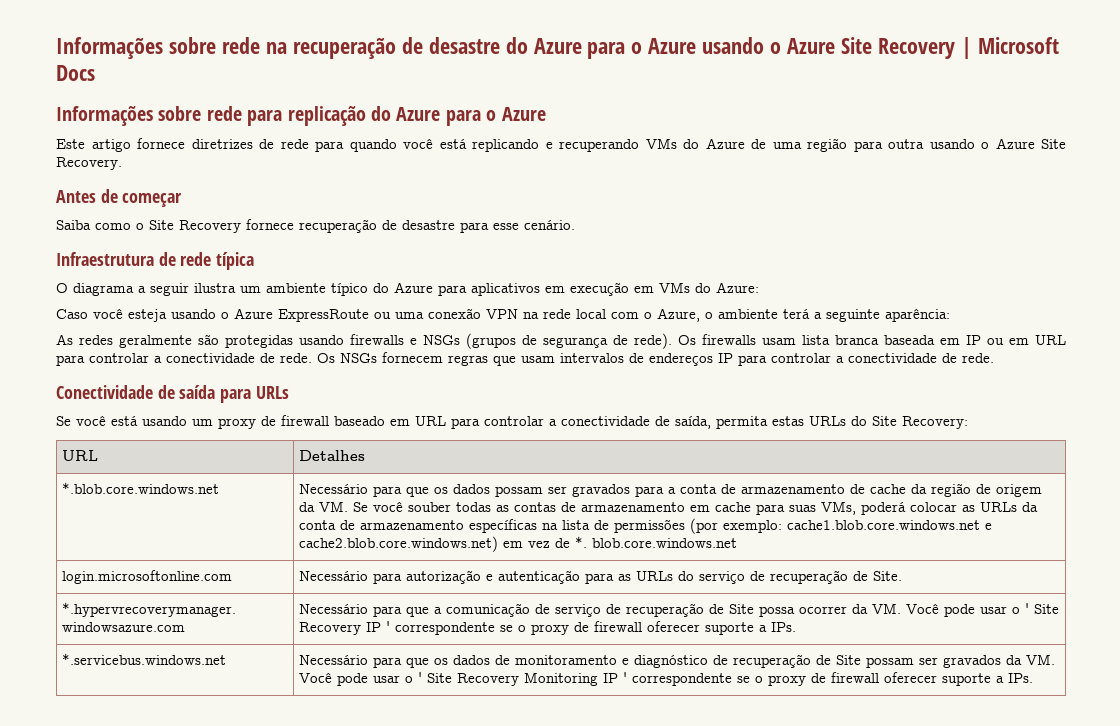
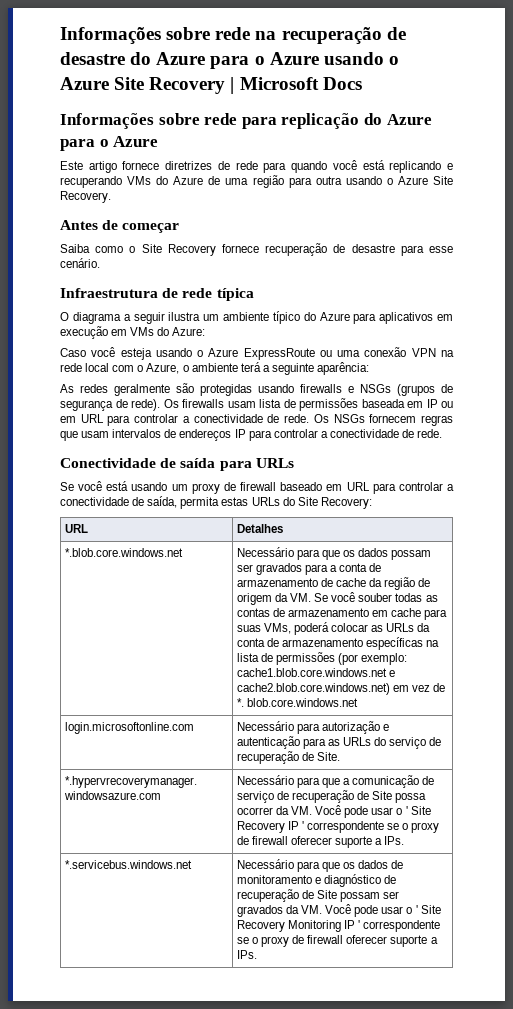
[835,335,879,345] branca -> [283,398,358,411] de permissões

